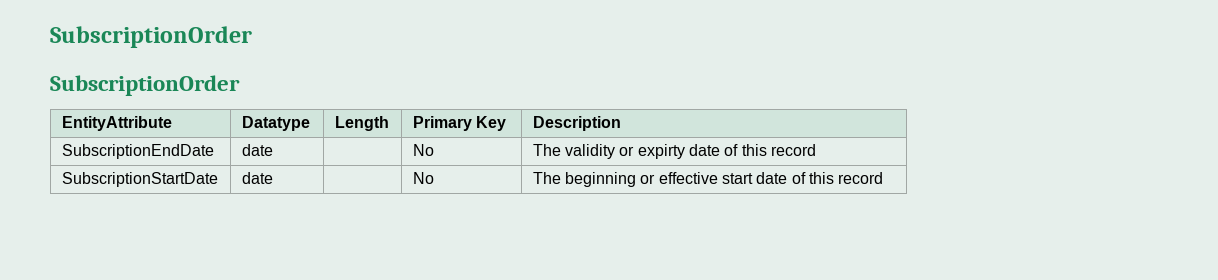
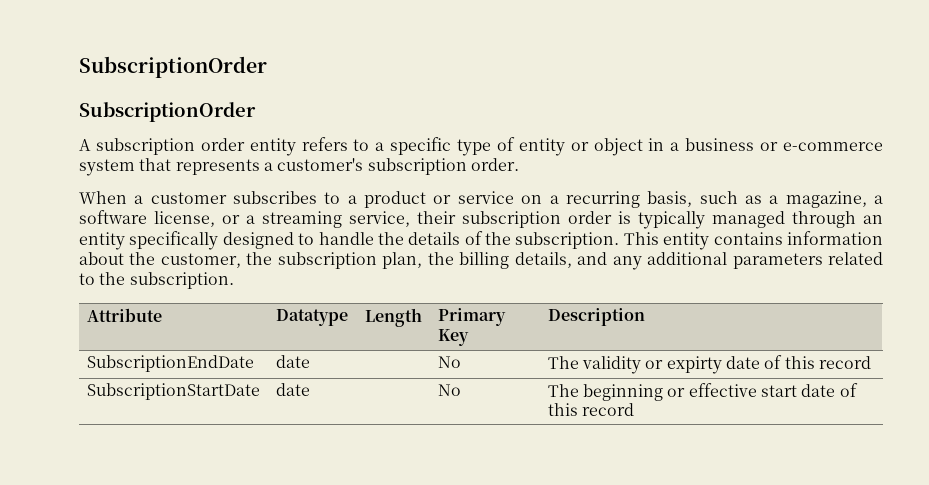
[61,116,172,131] // EntityAttribute -> [79,137,883,156] [79,158,519,176] [79,191,884,208] [79,210,883,229] [79,231,883,250] [79,252,883,270] [79,272,234,289] [86,308,162,322] // A subscription order entity refers to a specific type of entity or object in a business or e-commerce system that represents a customer's subscription order. // When a customer subscribes to a product or service on a recurring basis, such as a magazine, a software license, or a streaming service, their subscription order is typically managed through an entity specifically designed to handle the details of the subscription. This entity contains information about the customer, the subscription plan, the billing details, and any additional parameters related to the subscription. // Attribute

